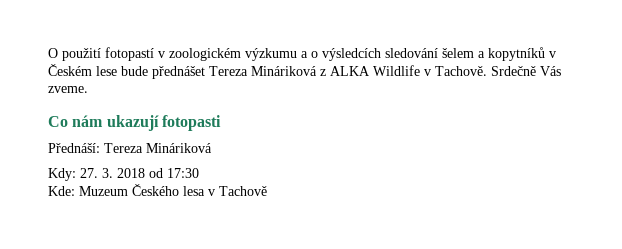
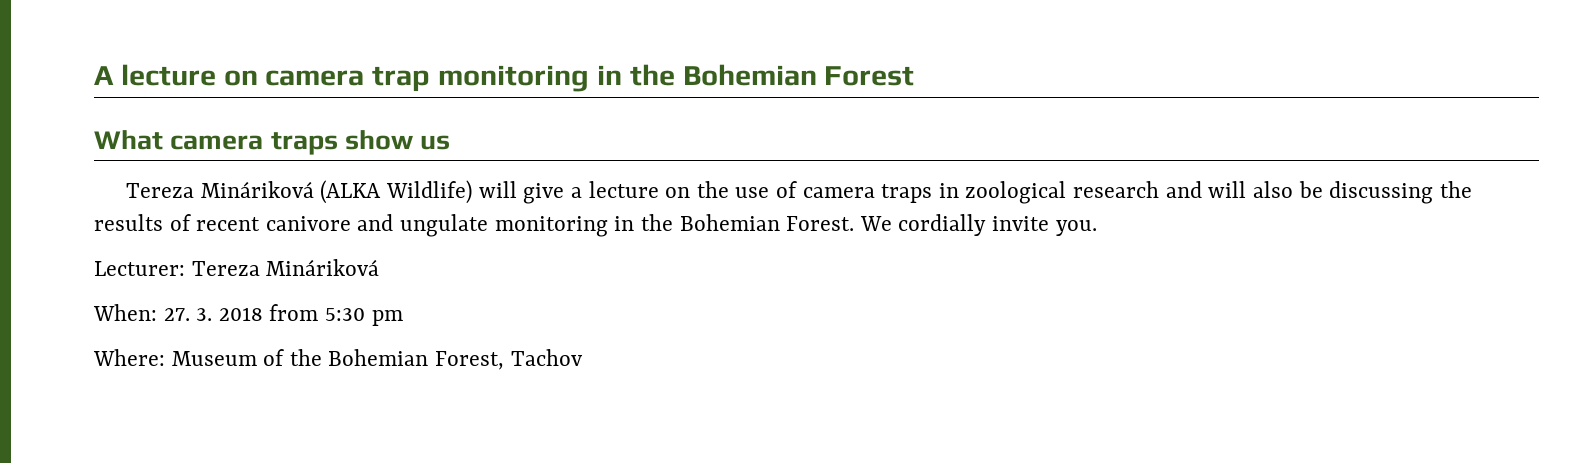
[48,47,556,61] [48,64,561,79] [48,86,88,93] [48,115,221,131] [48,143,100,153] O použití fotopastí v zoologickém výzkumu a o výsledcích sledování šelem a kopytníků v Českém lese bude přednášet Tereza Mináriková z ALKA Wildlife v Tachově. Srdečně Vás zveme. // Co nám ukazují fotopasti // Přednáší: -> [94,64,915,92] [94,130,451,155] [126,180,1472,204] [94,214,1097,237] [94,261,185,276] A lecture on camera trap monitoring in the Bohemian Forest // What camera traps show us // Tereza Mináriková (ALKA Wildlife) will give a lecture on the use of camera traps in zoological research and will also be discussing the results of recent canivore and ungulate monitoring in the Bohemian Forest. We cordially invite you. // Lecturer:
[48,168,76,181] Kdy: -> [93,304,157,321] When:
[149,168,199,178] [48,184,267,196] od 17:30 // Kde: Muzeum Českého lesa v Tachově -> [269,304,403,326] [93,349,583,370] from 5:30 pm // Where: Museum of the Bohemian Forest, Tachov

